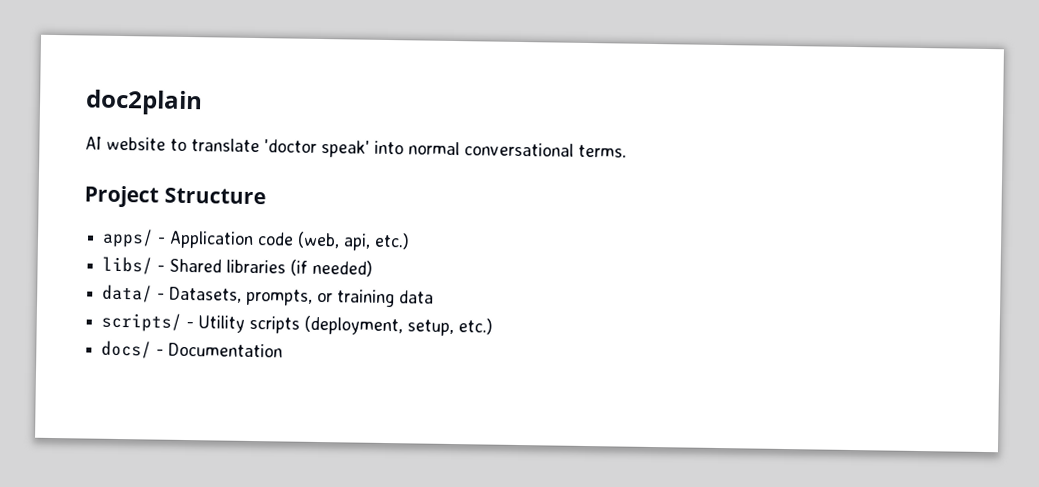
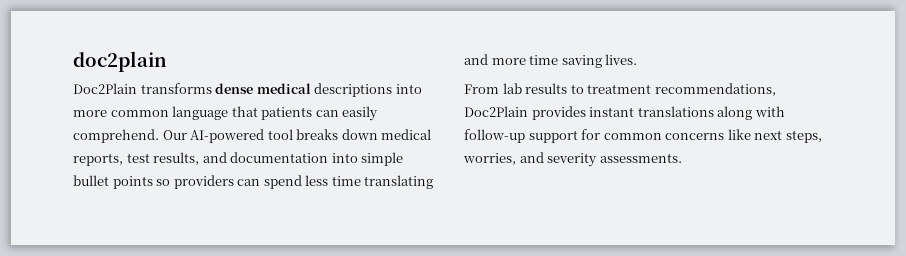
[85,136,627,158] [84,185,266,208] [102,228,411,251] [102,256,374,277] [102,284,435,308] [101,312,494,337] [101,340,284,359] AI website to translate 'doctor speak' into normal conversational terms. // Project Structure // apps/ - Application code (web, api, etc.) // libs/ - Shared libraries (if needed) // data/ - Datasets, prompts, or training data // scripts/ - Utility scripts (deployment, setup, etc.) // docs/ - Documentation -> [73,83,422,97] [73,106,379,121] [73,129,432,143] [73,152,404,166] [73,175,434,189] [464,54,638,68] [464,83,776,96] [464,106,785,120] [464,129,822,143] [463,152,682,167] Doc2Plain transforms dense medical descriptions into more common language that patients can easily comprehend. Our AI-powered tool breaks down medical reports, test results, and documentation into simple bullet points so providers can spend less time translating and more time saving lives. // From lab results to treatment recommendations, Doc2Plain provides instant translations along with follow-up support for common concerns like next steps, worries, and severity assessments.

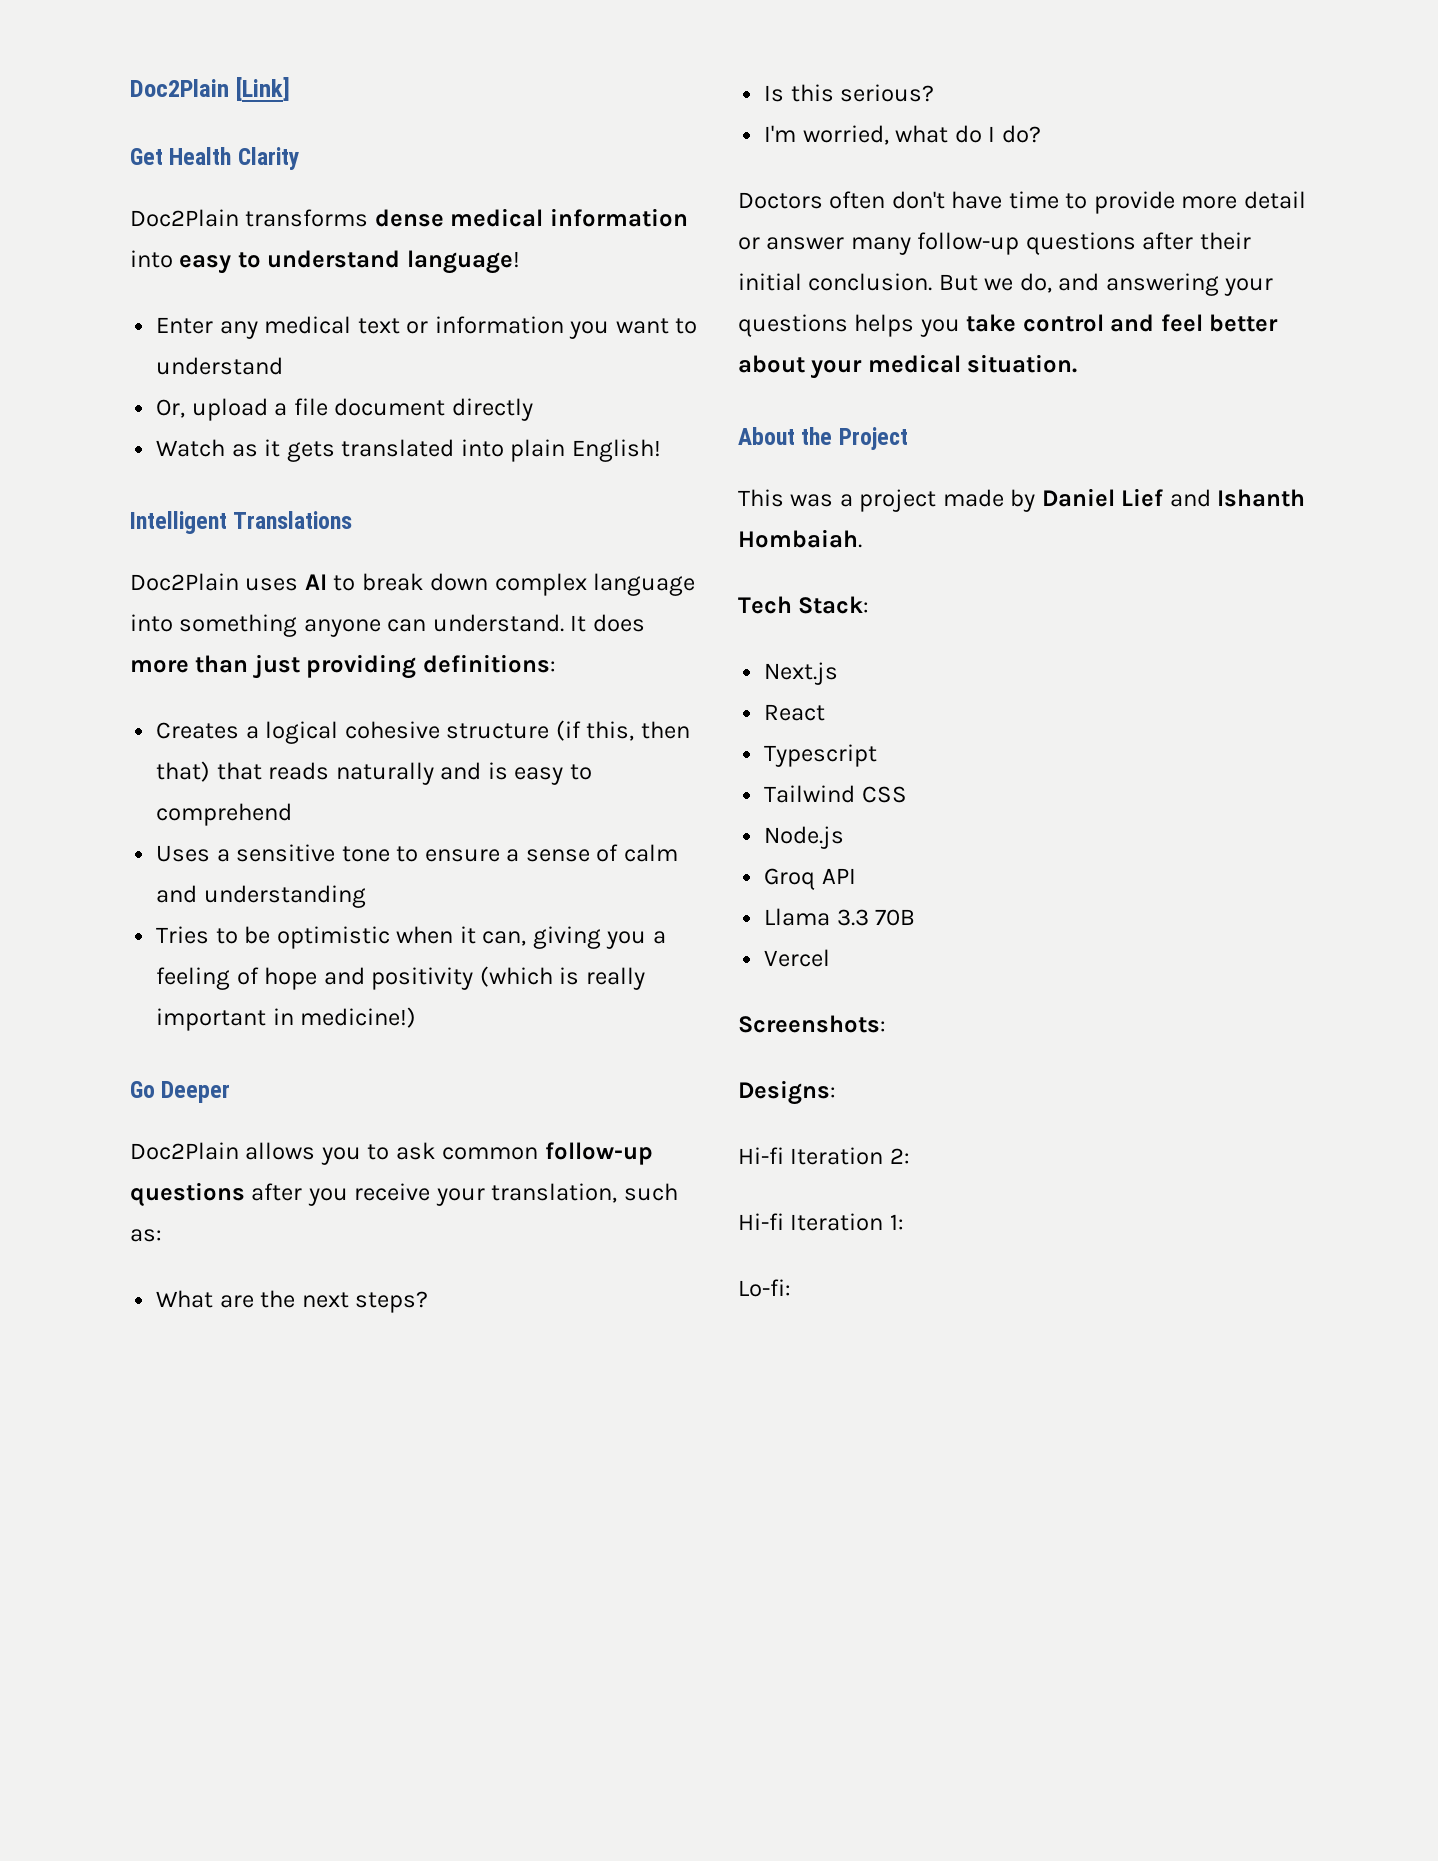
[73,51,167,72] doc2plain -> [130,77,290,101] [130,147,299,170] Doc2Plain [Link] // Get Health Clarity
[314,83,422,97] [73,106,379,121] [73,129,432,143] [73,152,404,166] [73,175,434,189] [464,54,638,68] [464,83,776,96] [464,106,785,120] [464,129,822,143] [463,152,682,167] descriptions into more common language that patients can easily comprehend. Our AI-powered tool breaks down medical reports, test results, and documentation into simple bullet points so providers can spend less time translating and more time saving lives. // From lab results to treatment recommendations, Doc2Plain provides instant translations along with follow-up support for common concerns like next steps, worries, and severity assessments. -> [549,208,688,227] [130,250,520,274] [156,316,698,339] [156,357,284,375] [156,398,533,421] [156,439,661,462] [130,511,353,534] [130,573,696,596] [130,614,645,637] [130,654,556,679] [156,720,690,744] [156,761,592,785] [156,803,293,826] [156,844,678,862] [156,885,366,908] [156,926,666,949] [156,966,645,990] [156,1007,417,1031] [130,1081,231,1103] [130,1142,653,1165] [130,1182,678,1207] [130,1229,162,1242] [156,1290,429,1313] [764,84,935,102] [764,125,1041,145] [738,191,1306,214] [738,232,1251,255] [738,273,1274,296] [738,314,1279,337] [738,354,1078,379] [738,427,908,450] [738,488,1306,512] [738,529,862,548] [738,596,870,614] [764,662,839,685] [764,704,826,721] [764,744,878,767] [764,785,907,803] [764,826,845,849] [764,868,856,890] [764,908,916,926] [764,949,831,967] [738,1015,886,1033] [738,1080,836,1105] [738,1147,910,1165] [738,1213,904,1231] [738,1279,791,1297] information into easy to understand language! // Enter any medical text or information you want to understand // Or, upload a file document directly // Watch as it gets translated into plain English! // Intelligent Translations // Doc2Plain uses AI to break down complex language into something anyone can understand. It does more than just providing definitions: // Creates a logical cohesive structure (if this, then that) that reads naturally and is easy to comprehend // Uses a sensitive tone to ensure a sense of calm and understanding // Tries to be optimistic when it can, giving you a feeling of hope and positivity (which is really important in medicine!) // Go Deeper // Doc2Plain allows you to ask common follow-up questions after you receive your translation, such as: // What are the next steps? // Is this serious? // I'm worried, what do I do? // Doctors often don't have time to provide more detail or answer many follow-up questions after their initial conclusion. But we do, and answering your questions helps you take control and feel better about your medical situation. // About the Project // This was a project made by Daniel Lief and Ishanth Hombaiah. // Tech Stack: // Next.js // React // Typescript // Tailwind CSS // Node.js // Groq API // Llama 3.3 70B // Vercel // Screenshots: // Designs: // Hi-fi Iteration 2: // Hi-fi Iteration 1: // Lo-fi:

